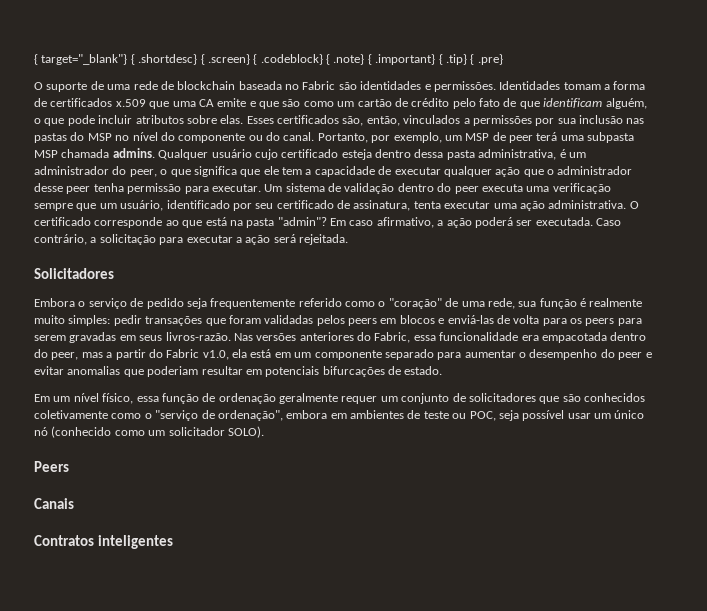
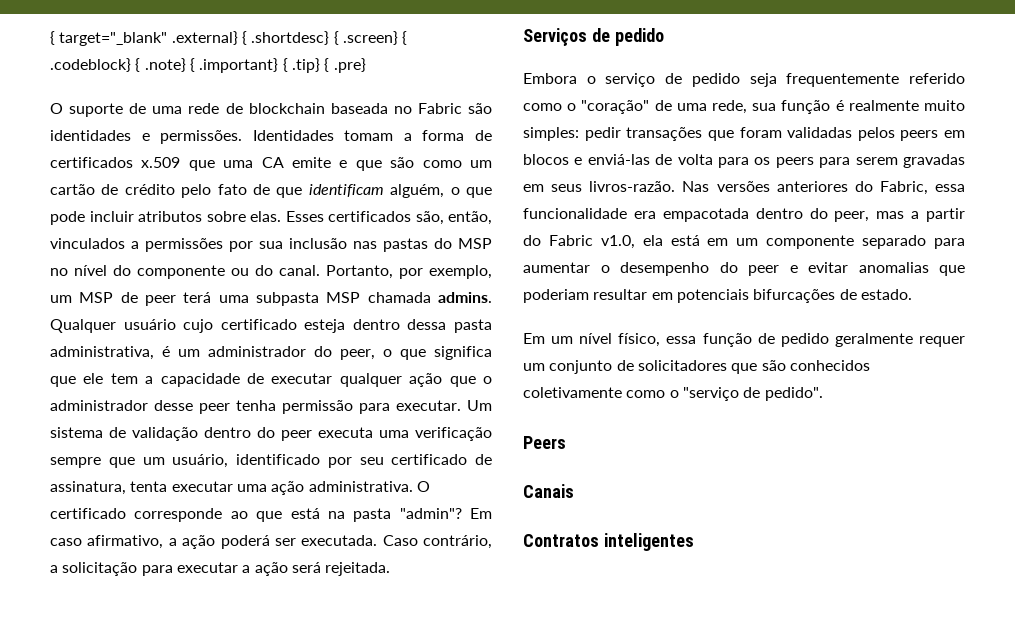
[34,54,128,65] { target="_blank"} -> [50,31,238,46] { target="_blank" .external}
[34,268,114,279] Solicitadores -> [523,28,664,46] Serviços de pedido
[218,393,276,404] ordenação -> [780,333,829,347] pedido
[217,410,645,421] [34,426,264,438] ordenação", embora em ambientes de teste ou POC, seja possível usar um único nó (conhecido como um solicitador SOLO). -> [764,387,823,401] pedido".

